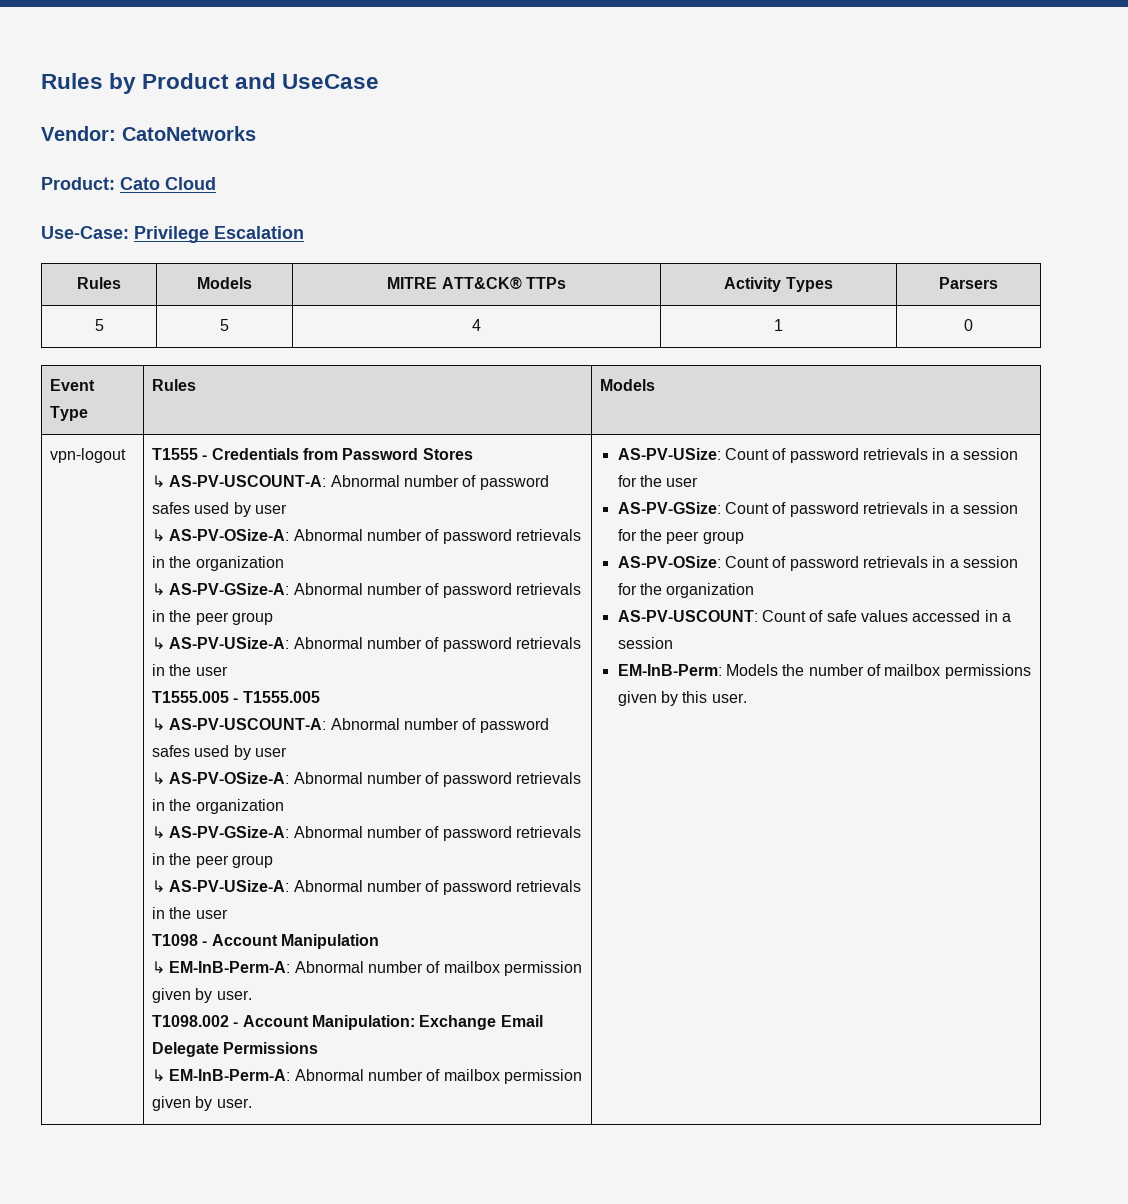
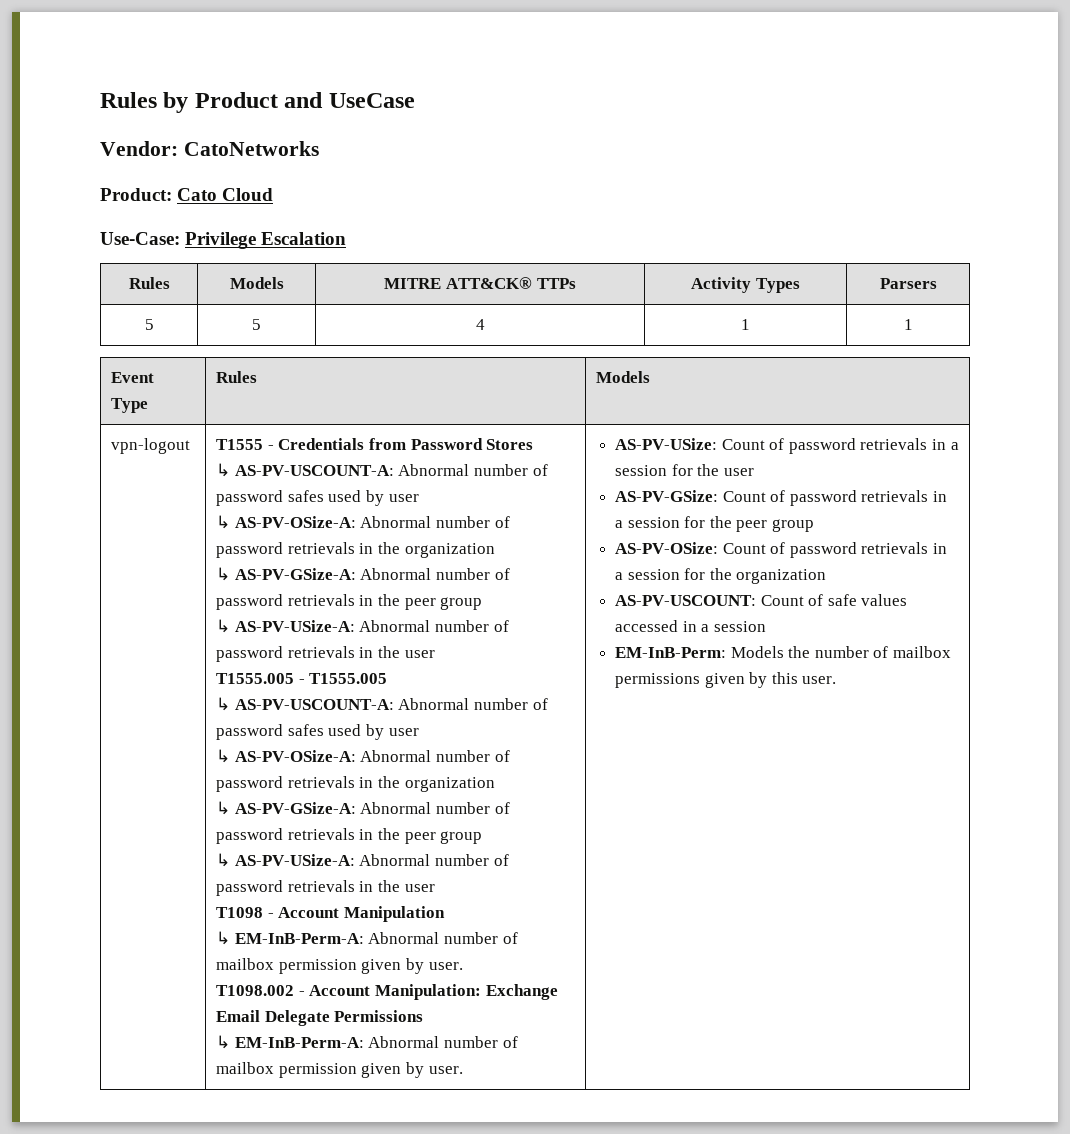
[964,319,973,331] 0 -> [903,319,913,330] 1

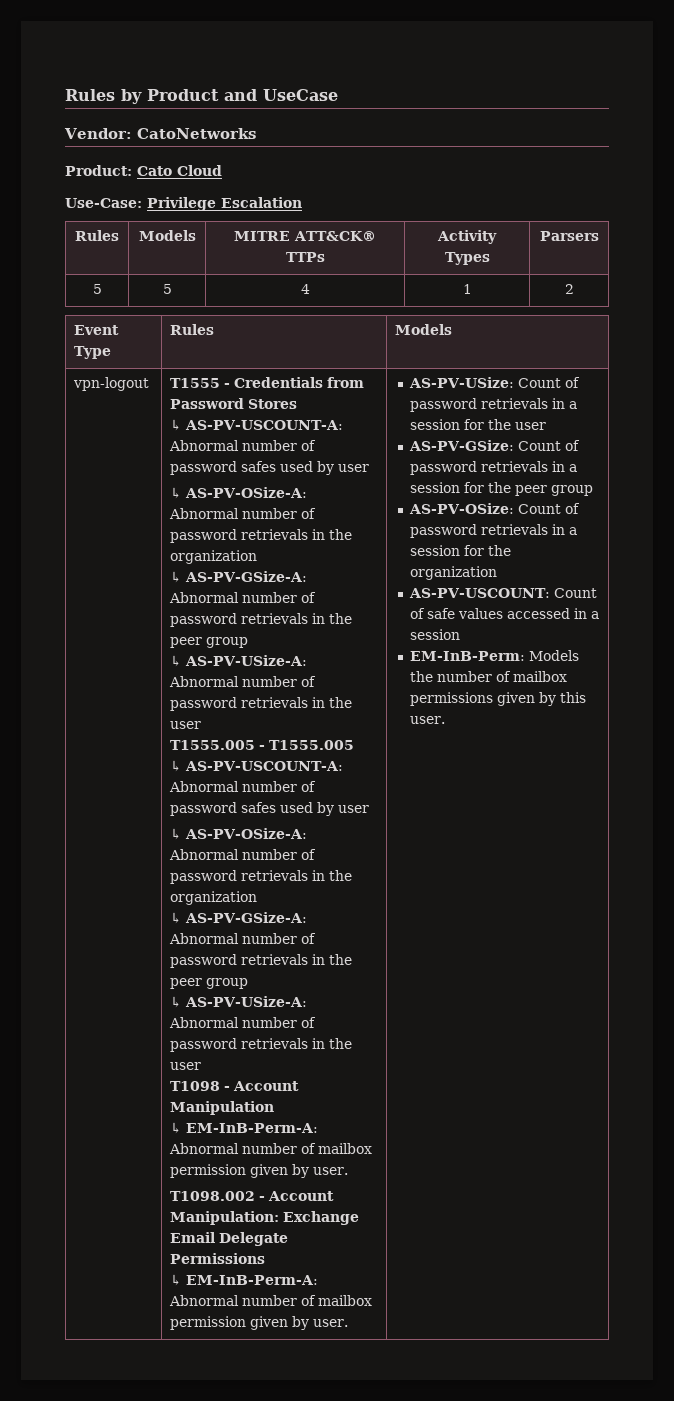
[903,319,913,330] 1 -> [564,284,574,294] 2

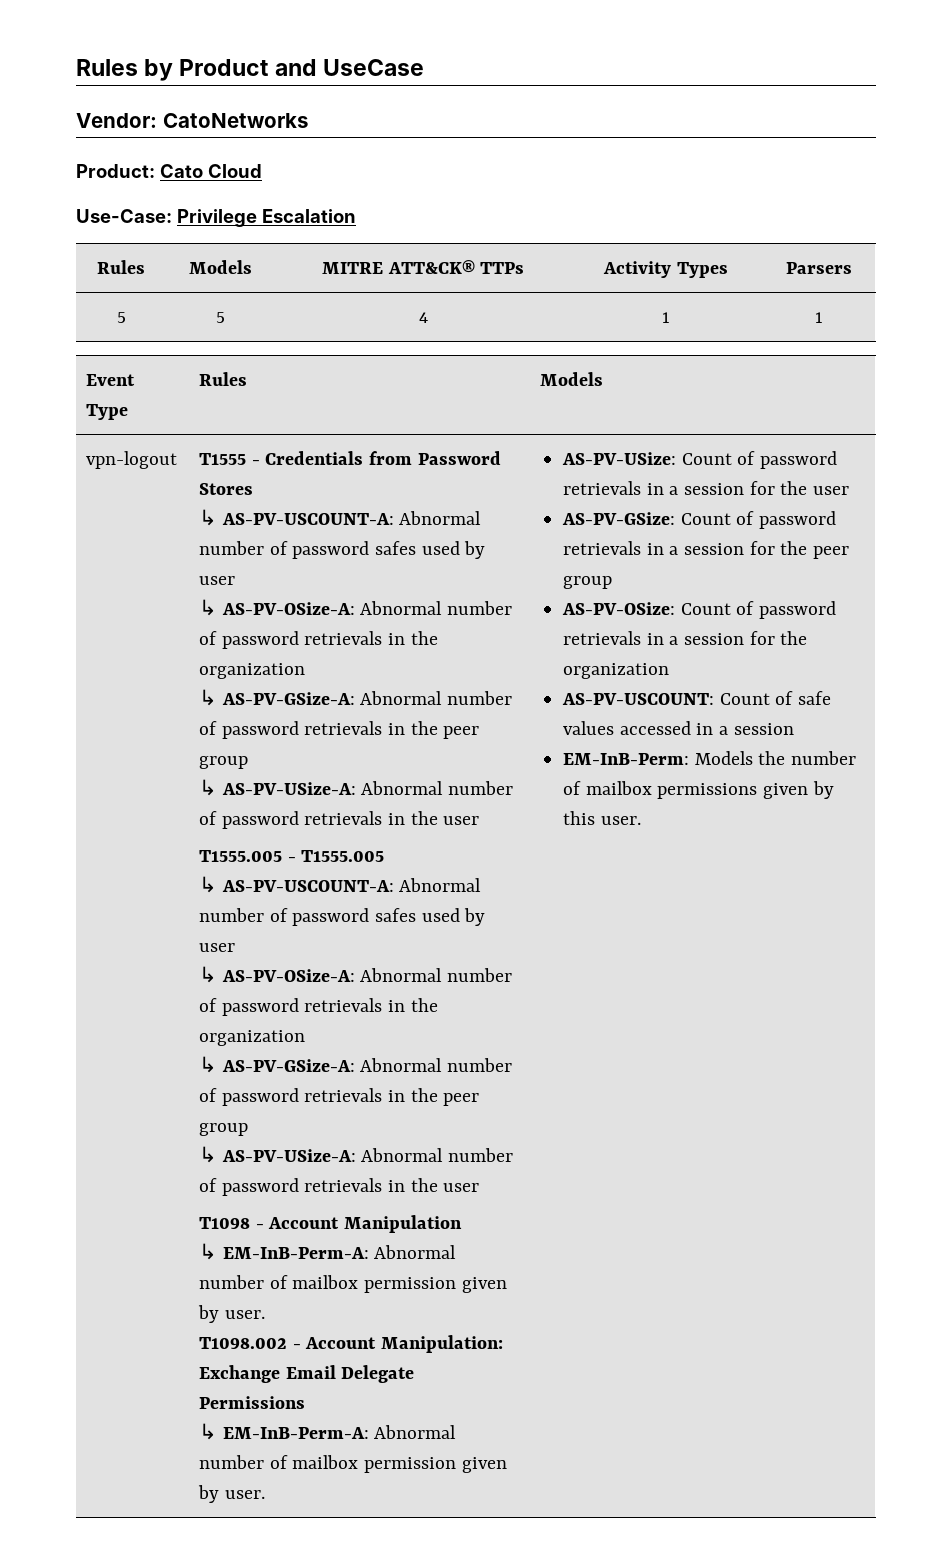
[564,284,574,294] 2 -> [814,312,823,323] 1

